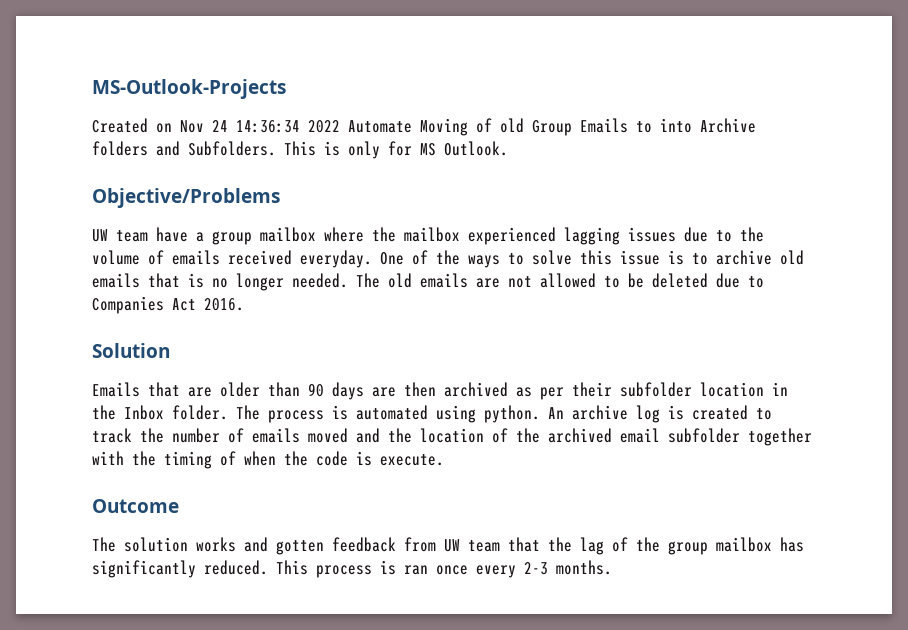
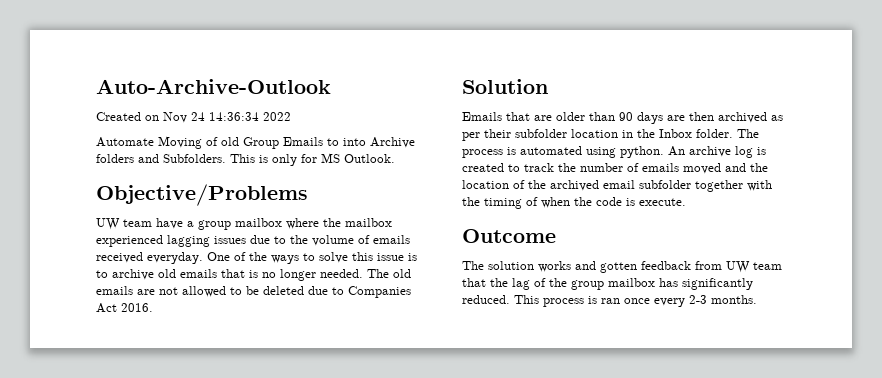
[92,79,286,99] MS-Outlook-Projects -> [96,79,331,94] Auto-Archive-Outlook
(340, 126) none -> (291, 116) //

